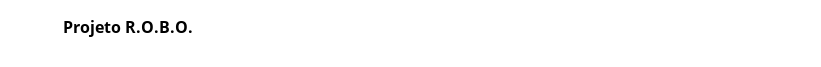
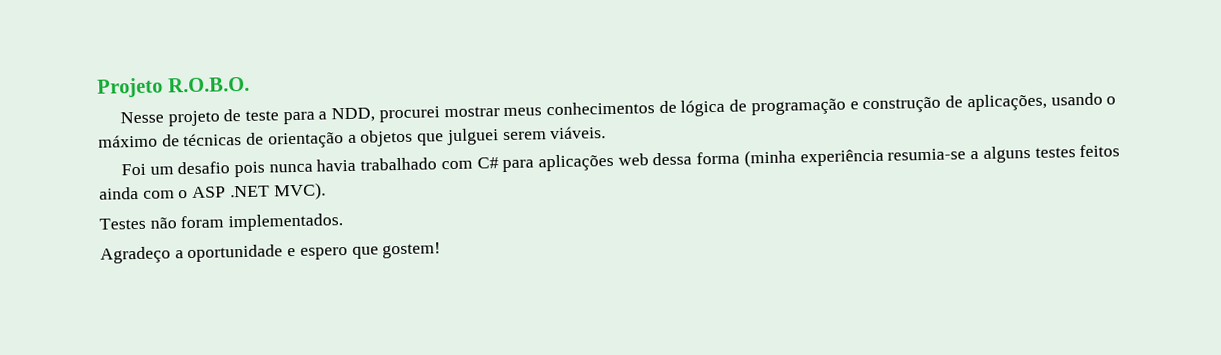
(194, 27) none -> [119,92,1117,127] [98,126,607,149] [120,144,1121,178] [99,182,326,201] [99,213,344,232] [100,242,442,264] // Nesse projeto de teste para a NDD, procurei mostrar meus conhecimentos de lógica de programação e construção de aplicações, usando o máximo de técnicas de orientação a objetos que julguei serem viáveis. // Foi um desafio pois nunca havia trabalhado com C# para aplicações web dessa forma (minha experiência resumia-se a alguns testes feitos ainda com o ASP .NET MVC). // Testes não foram implementados. // Agradeço a oportunidade e espero que gostem!

